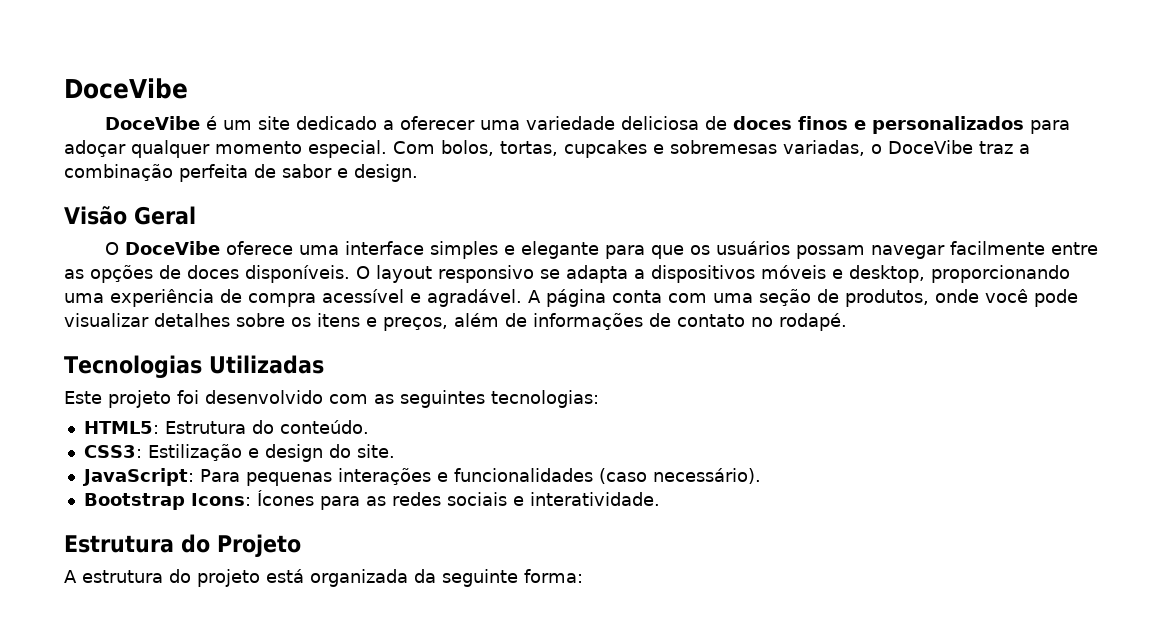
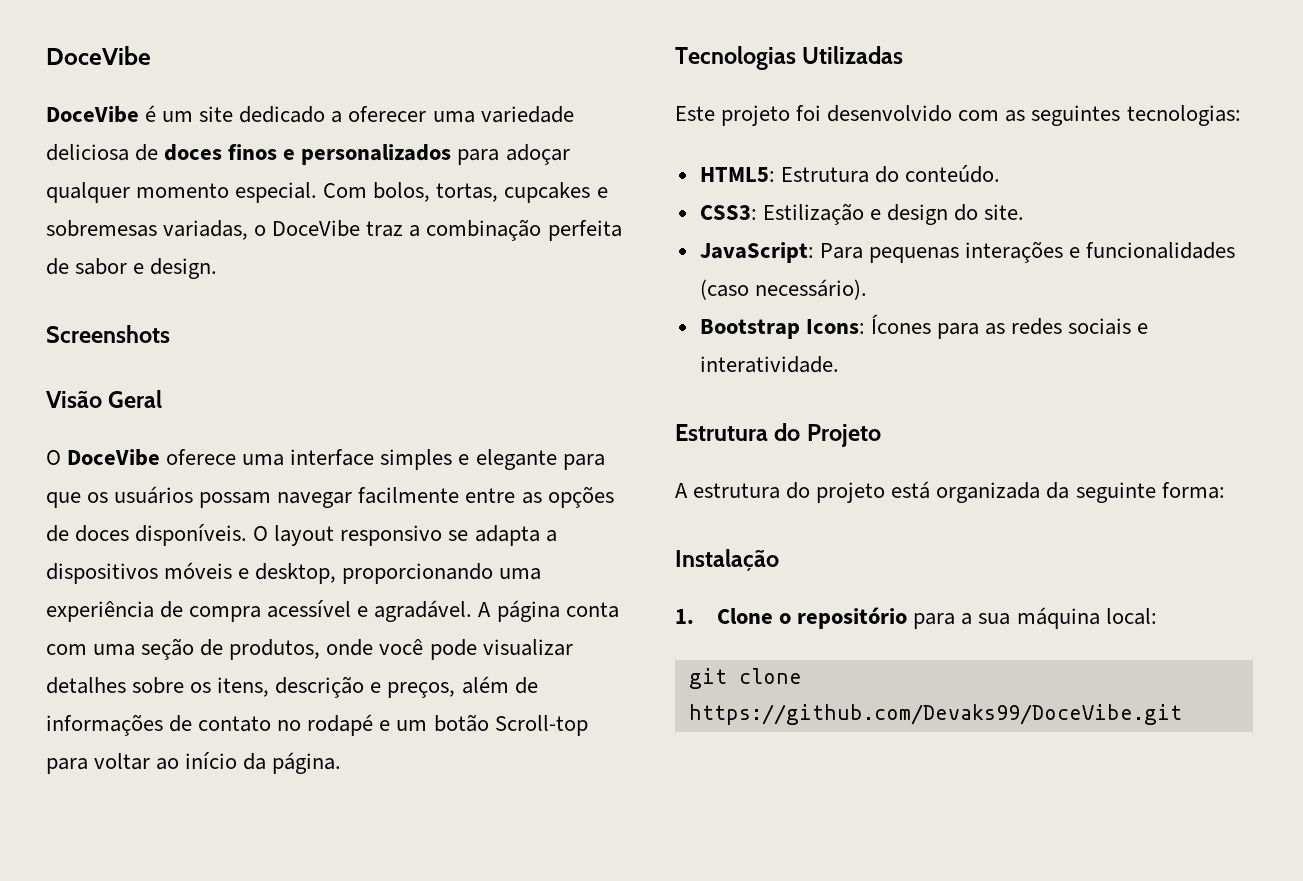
(418, 173) none -> [46,325,170,343] // Screenshots
[317,313,360,327] itens -> [217,676,365,698] itens, descrição
[779,313,847,331] rodapé. -> [307,714,588,736] [46,752,342,774] rodapé e um botão Scroll-top para voltar ao início da página.
(583, 576) none -> [675,549,779,571] [675,607,1157,629] [688,668,802,689] [688,704,1182,725] // Instalação // 1. Clone o repositório para a sua máquina local: // git clone https://github.com/Devaks99/DoceVibe.git

